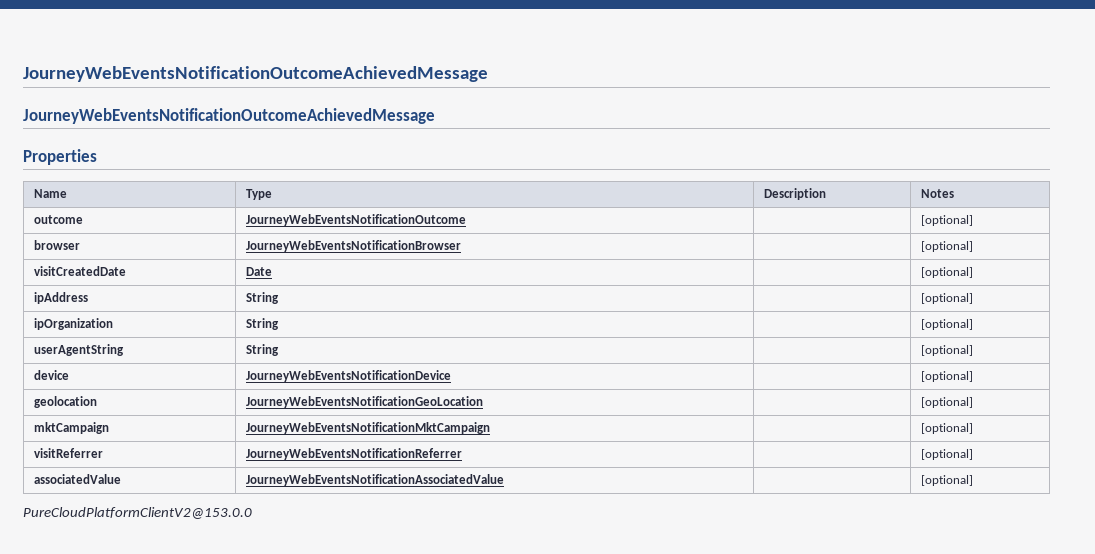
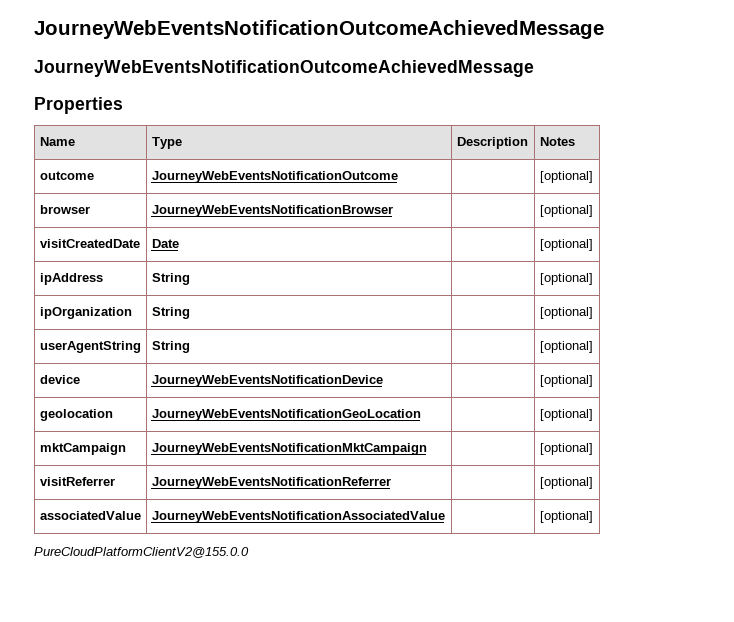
[23,507,252,519] PureCloudPlatformClientV2@153.0.0 -> [34,547,249,558] PureCloudPlatformClientV2@155.0.0

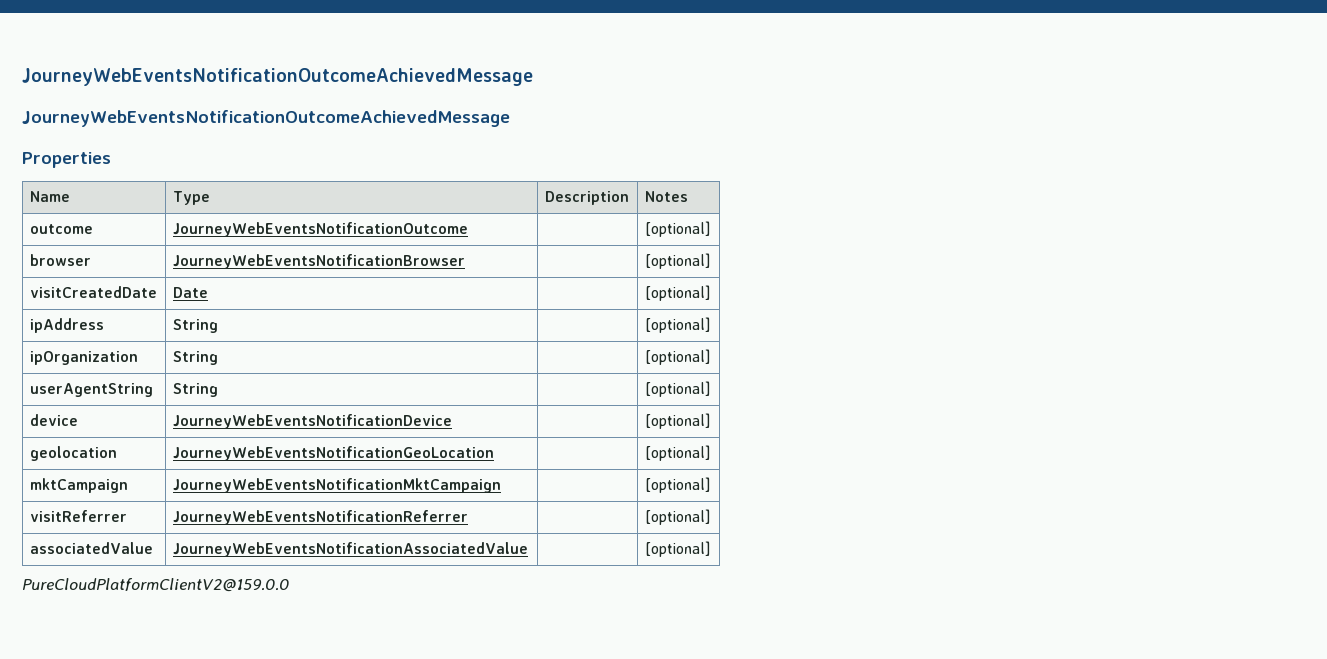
[34,547,249,558] PureCloudPlatformClientV2@155.0.0 -> [22,578,289,592] PureCloudPlatformClientV2@159.0.0

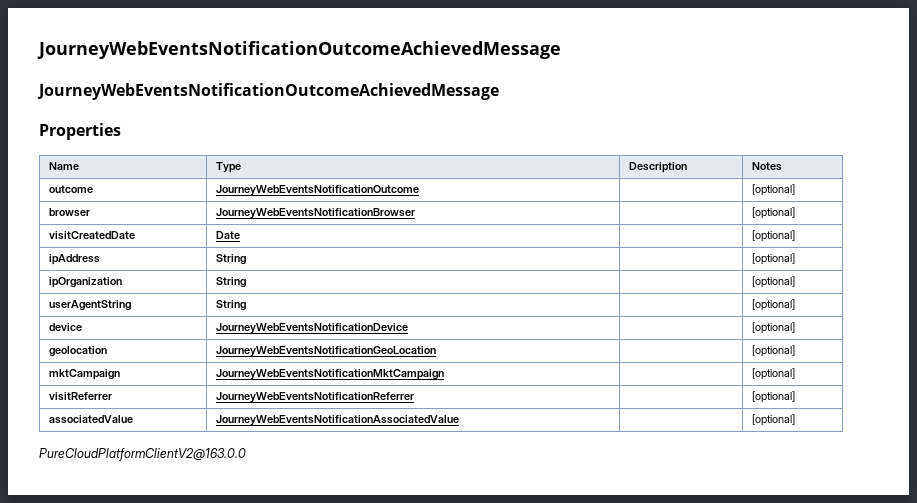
[22,578,289,592] PureCloudPlatformClientV2@159.0.0 -> [39,448,246,461] PureCloudPlatformClientV2@163.0.0

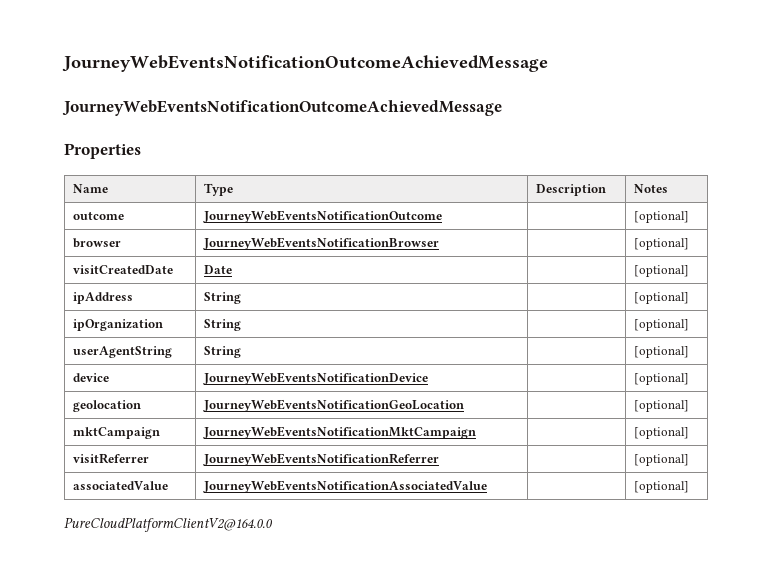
[39,448,246,461] PureCloudPlatformClientV2@163.0.0 -> [64,517,273,532] PureCloudPlatformClientV2@164.0.0

